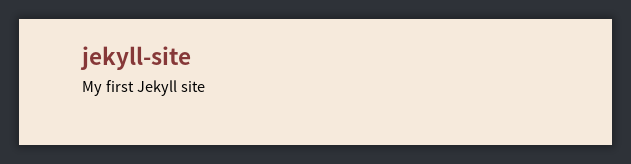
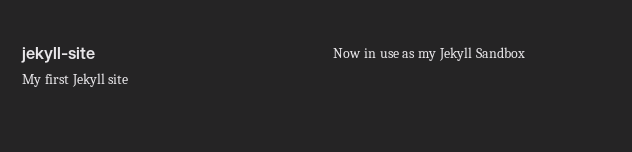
(205, 86) none -> [333,47,525,61] // Now in use as my Jekyll Sandbox

